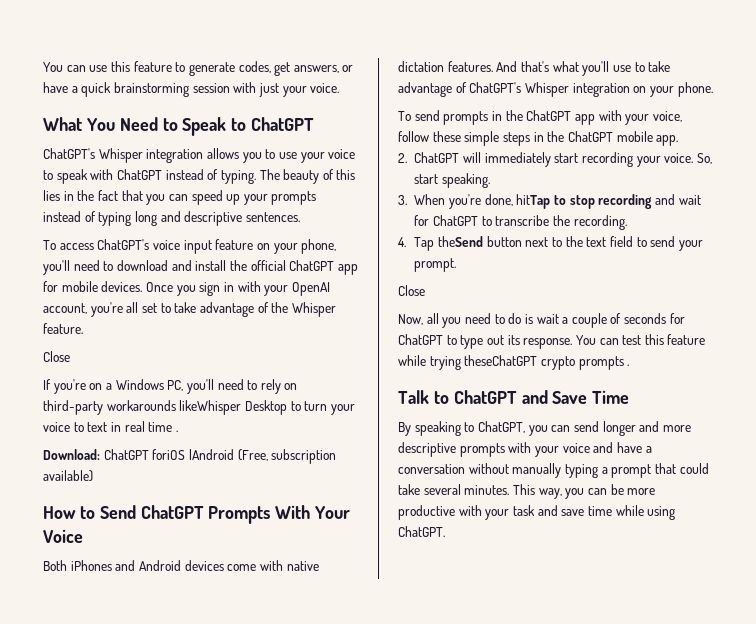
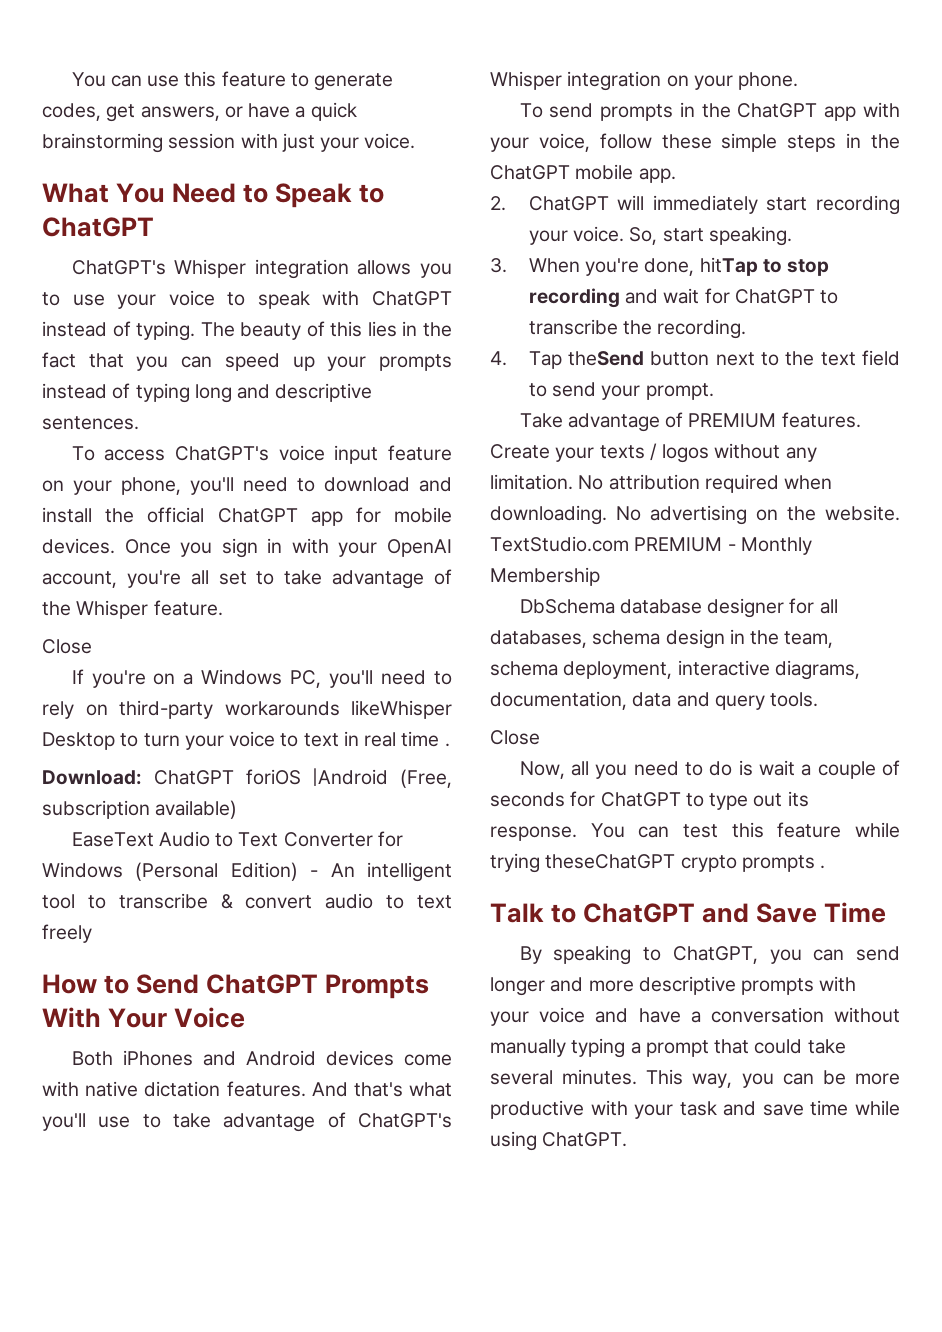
(93, 476) none -> [71,831,403,847] [42,862,452,882] [42,893,452,909] [42,924,92,943] // EaseText Audio to Text Converter for Windows (Personal Edition) - An intelligent tool to transcribe & convert audio to text freely
(457, 265) none -> [519,412,861,432] [490,443,817,463] [490,474,833,493] [490,505,900,525] [490,536,812,555] [490,567,600,586] [519,598,838,618] [490,629,834,649] [490,660,860,680] [490,691,819,710] // Take advantage of PREMIUM features. Create your texts / logos without any limitation. No attribution required when downloading. No advertising on the website. TextStudio.com PREMIUM - Monthly Membership // DbSchema database designer for all databases, schema design in the team, schema deployment, interactive diagrams, documentation, data and query tools.

